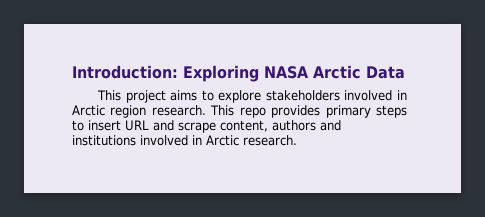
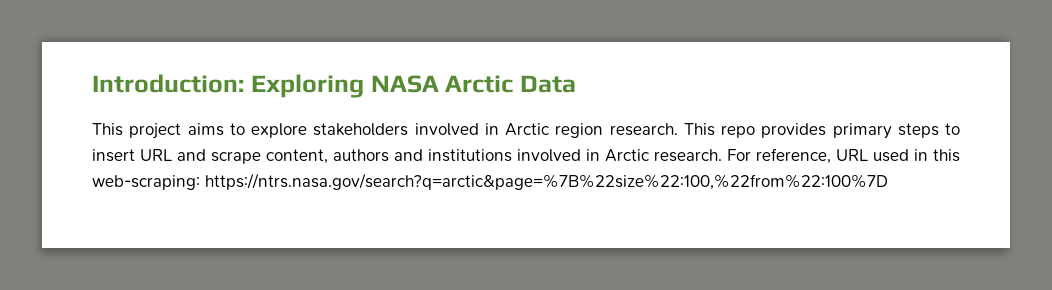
(297, 140) none -> [727,148,960,164] [92,173,888,190] For reference, URL used in this web-scraping: https://ntrs.nasa.gov/search?q=arctic&page=%7B%22size%22:100,%22from%22:100%7D

